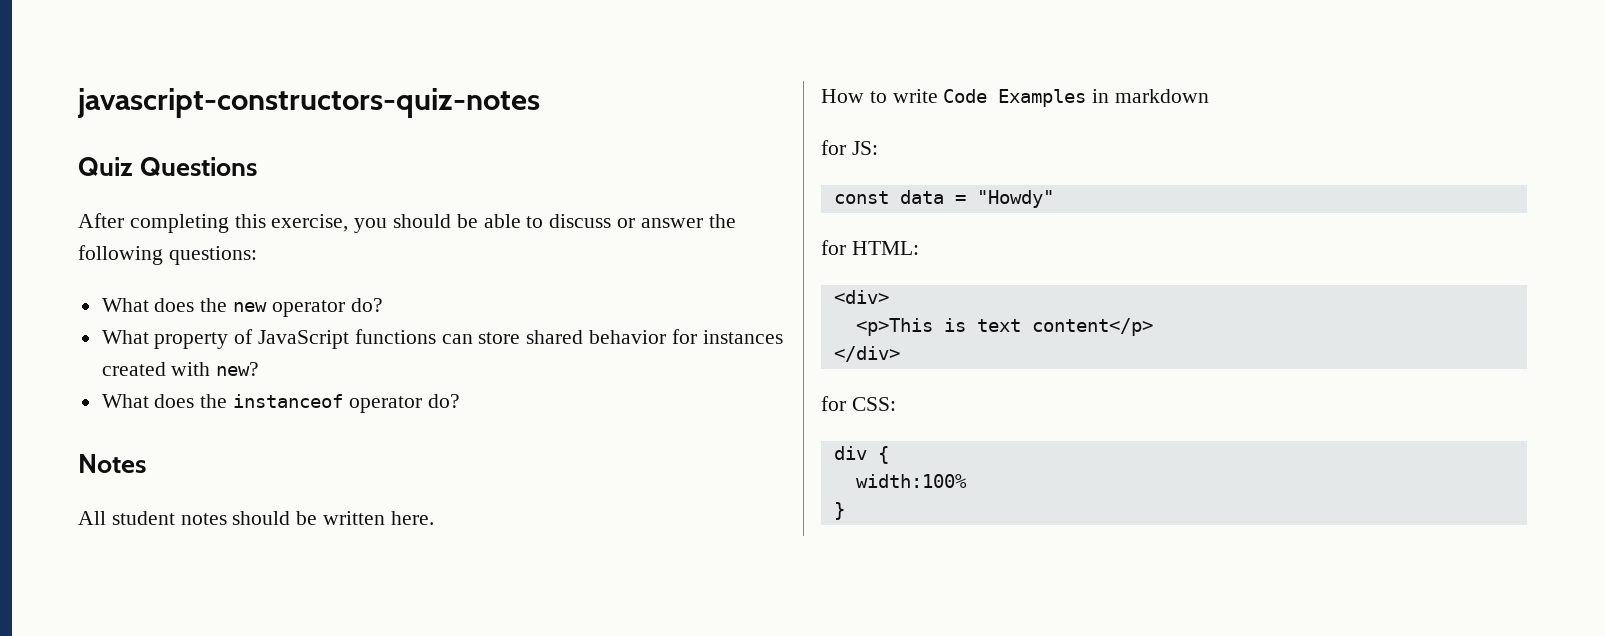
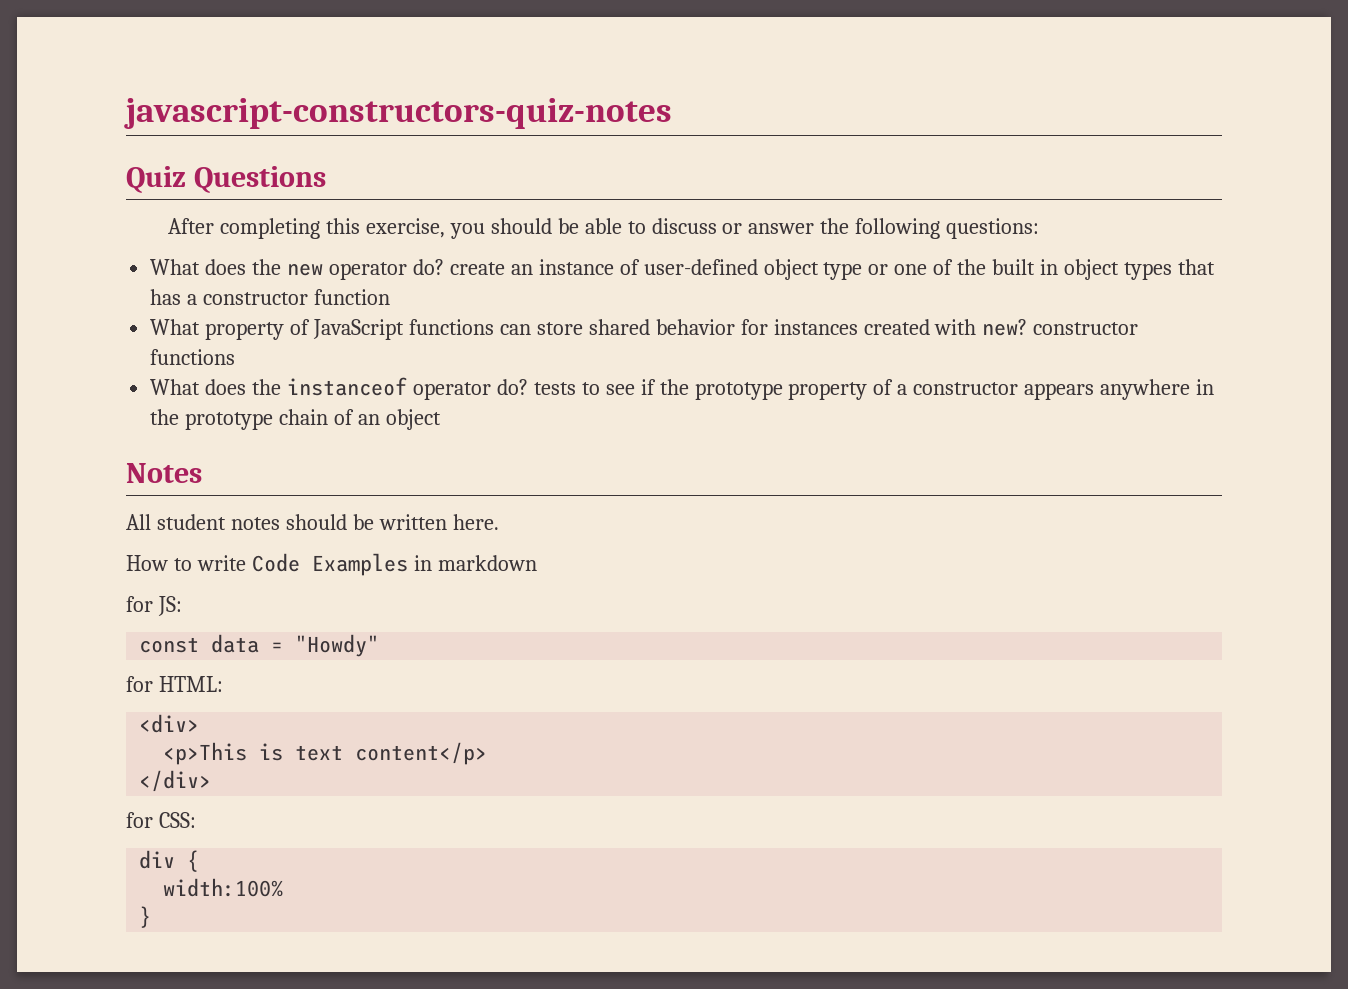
(383, 305) none -> [449,259,1215,280] [150,289,391,305] create an instance of user-defined object type or one of the built in object types that has a constructor function
(260, 369) none -> [1033,322,1139,335] [150,349,236,365] constructor functions
(460, 401) none -> [533,379,1215,400] [150,409,441,430] tests to see if the prototype property of a constructor appears anywhere in the prototype chain of an object

